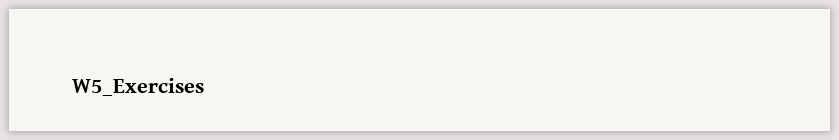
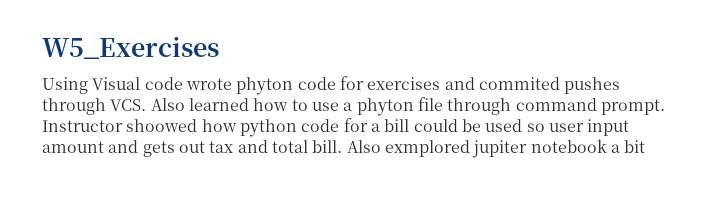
(204, 87) none -> [42,76,621,95] [42,97,665,116] [42,118,630,137] [42,139,646,158] // Using Visual code wrote phyton code for exercises and commited pushes through VCS. Also learned how to use a phyton file through command prompt. Instructor shoowed how python code for a bill could be used so user input amount and gets out tax and total bill. Also exmplored jupiter notebook a bit

